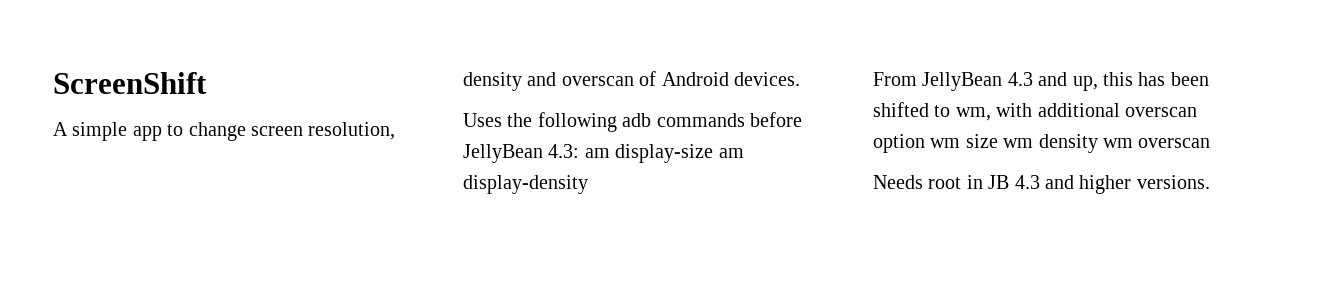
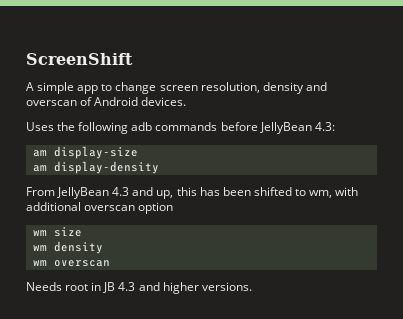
(580, 151) none -> (335, 126) //
(714, 153) none -> (138, 152) //
(925, 143) none -> (174, 208) //
(998, 141) none -> (82, 232) //
(1098, 143) none -> (103, 247) //

